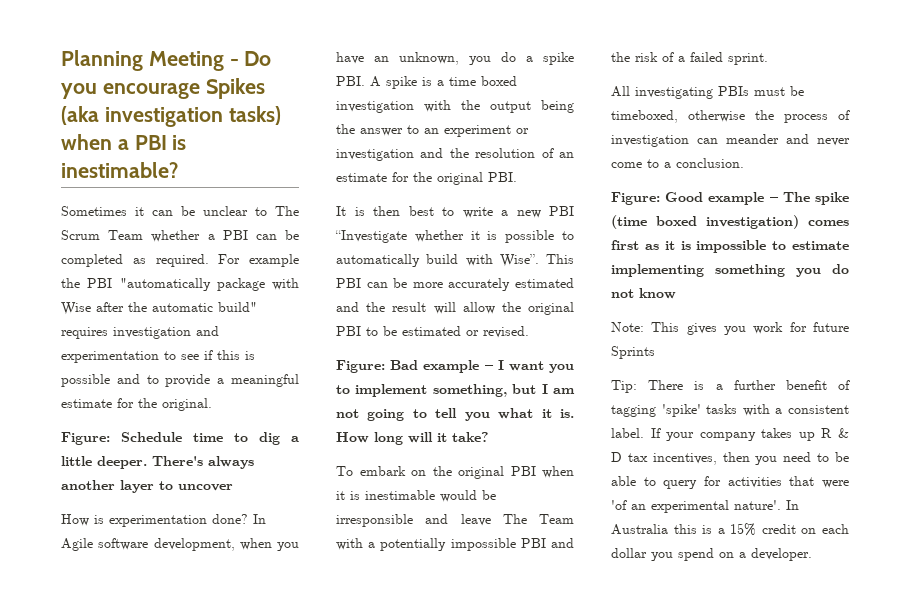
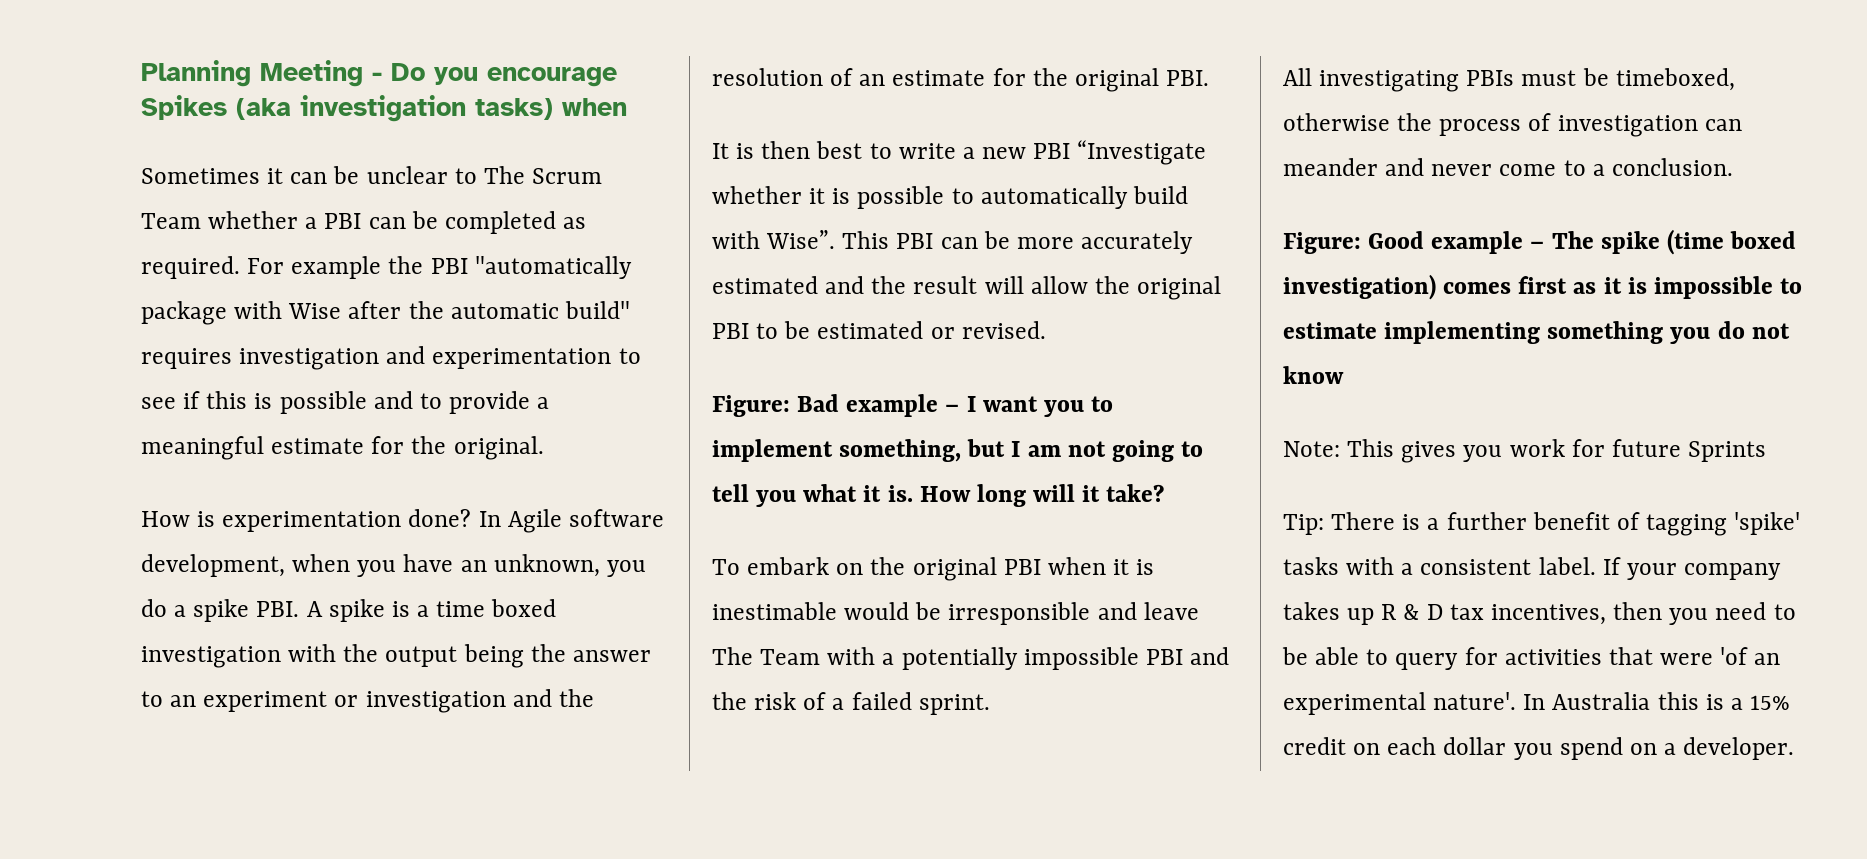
[117,135,187,150] [61,162,179,178] a PBI is inestimable? -> (627, 107) none
[61,432,299,445] [61,456,254,469] [61,480,233,493] // Figure: Schedule time to dig a little deeper. There's always another layer to uncover -> (544, 448) none

